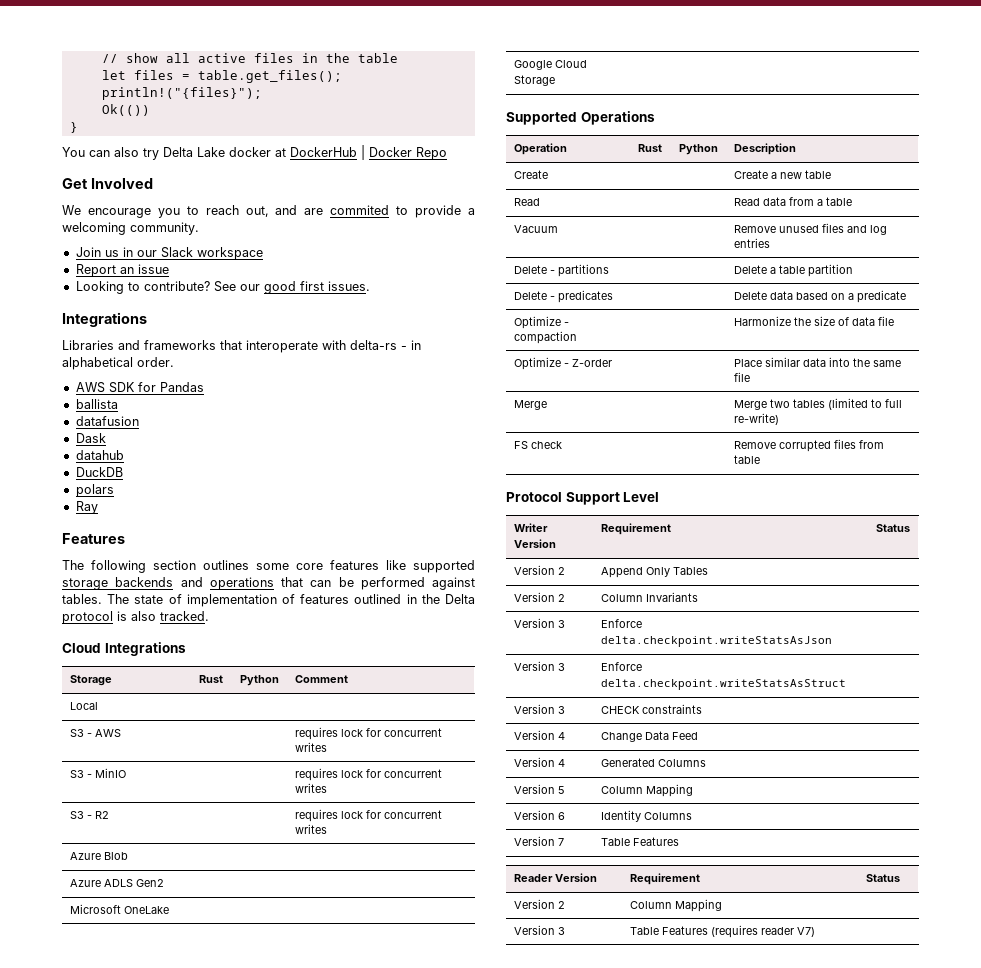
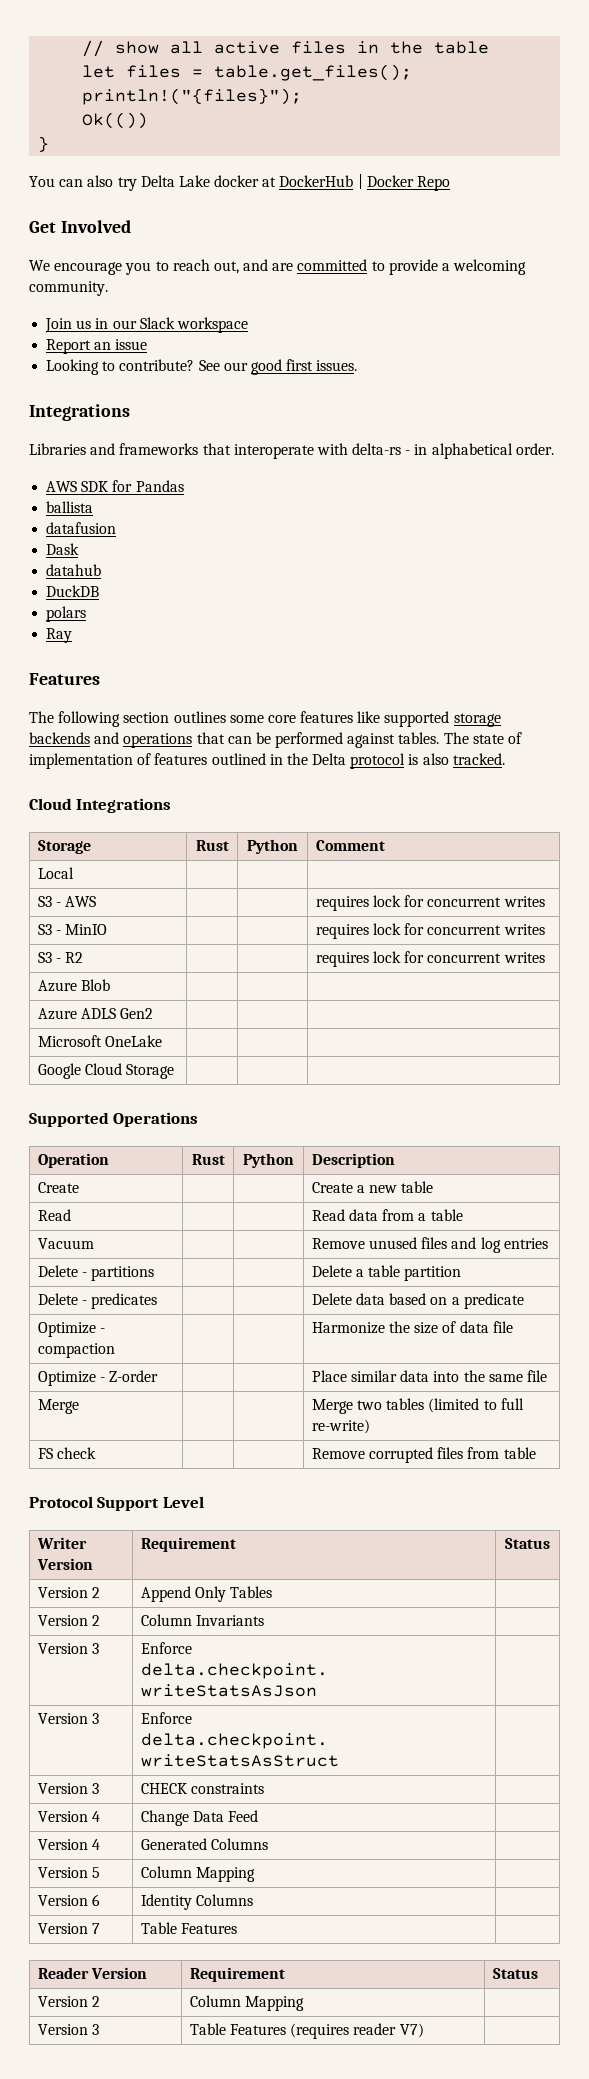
[330,205,390,215] commited -> [297,259,368,271] committed

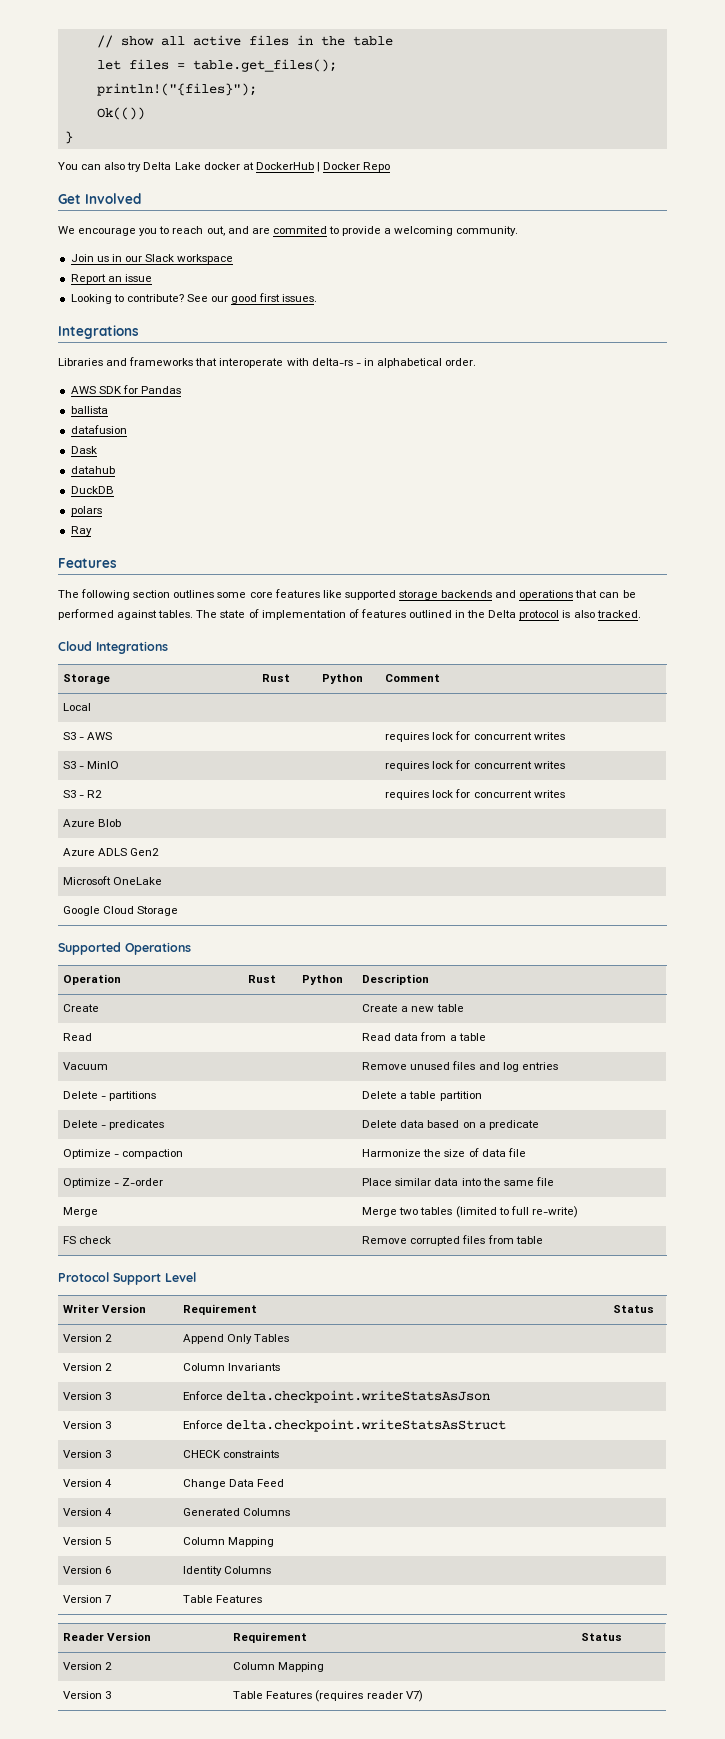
[297,259,368,271] committed -> [272,226,327,234] commited

